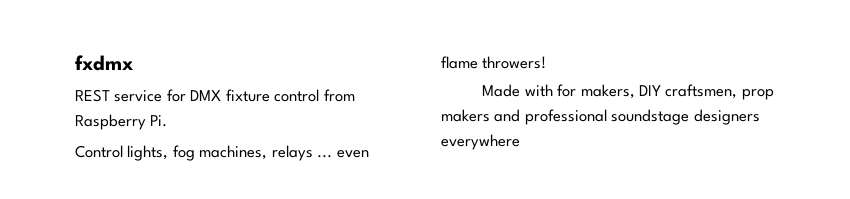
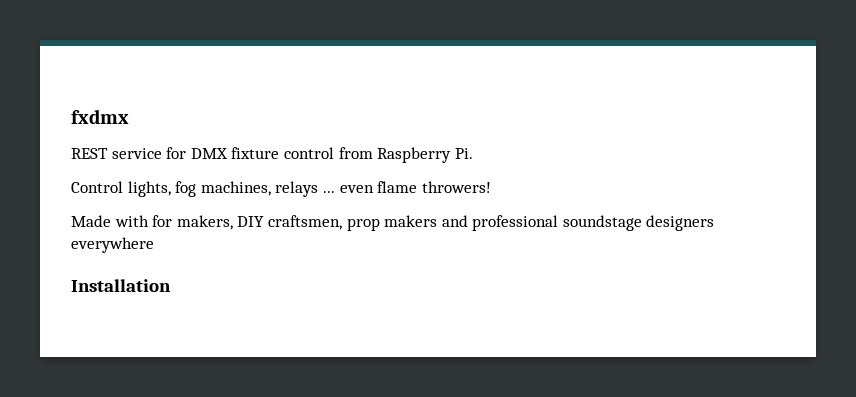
(520, 142) none -> [71,279,171,292] // Installation

